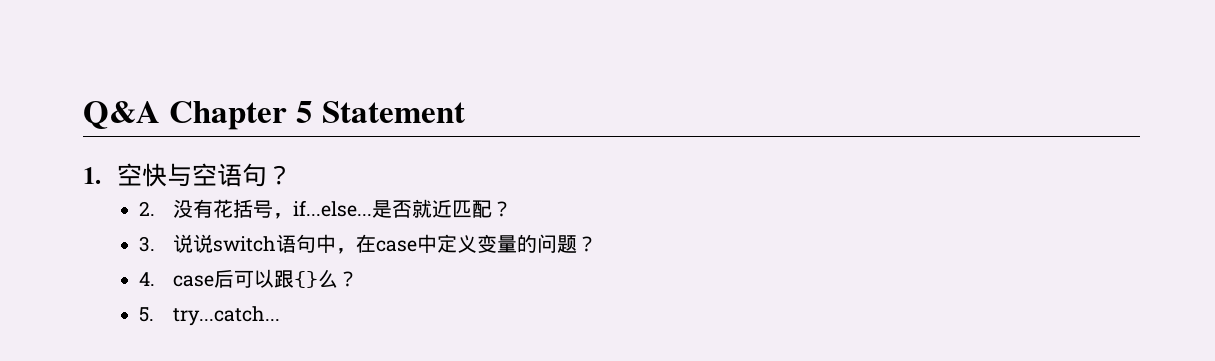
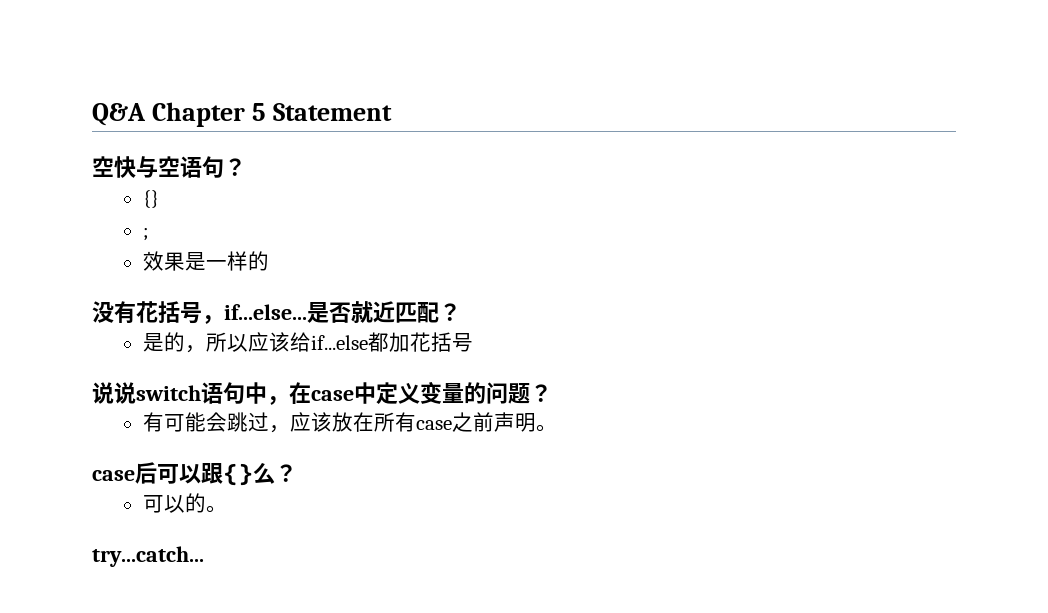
[83,167,101,184] 1. -> (393, 112) none
[138,201,155,216] 2. -> [142,190,159,208] [142,228,149,241] [142,251,269,271] {} // ; // 效果是一样的 //
[138,236,155,252] 3. -> [142,332,473,353] 是的，所以应该给if...else都加花括号 //
[138,272,155,286] 4. -> [142,412,557,433] 有可能会跳过，应该放在所有case之前声明。 //
[138,307,154,322] 5. -> [142,493,227,513] 可以的。 //

